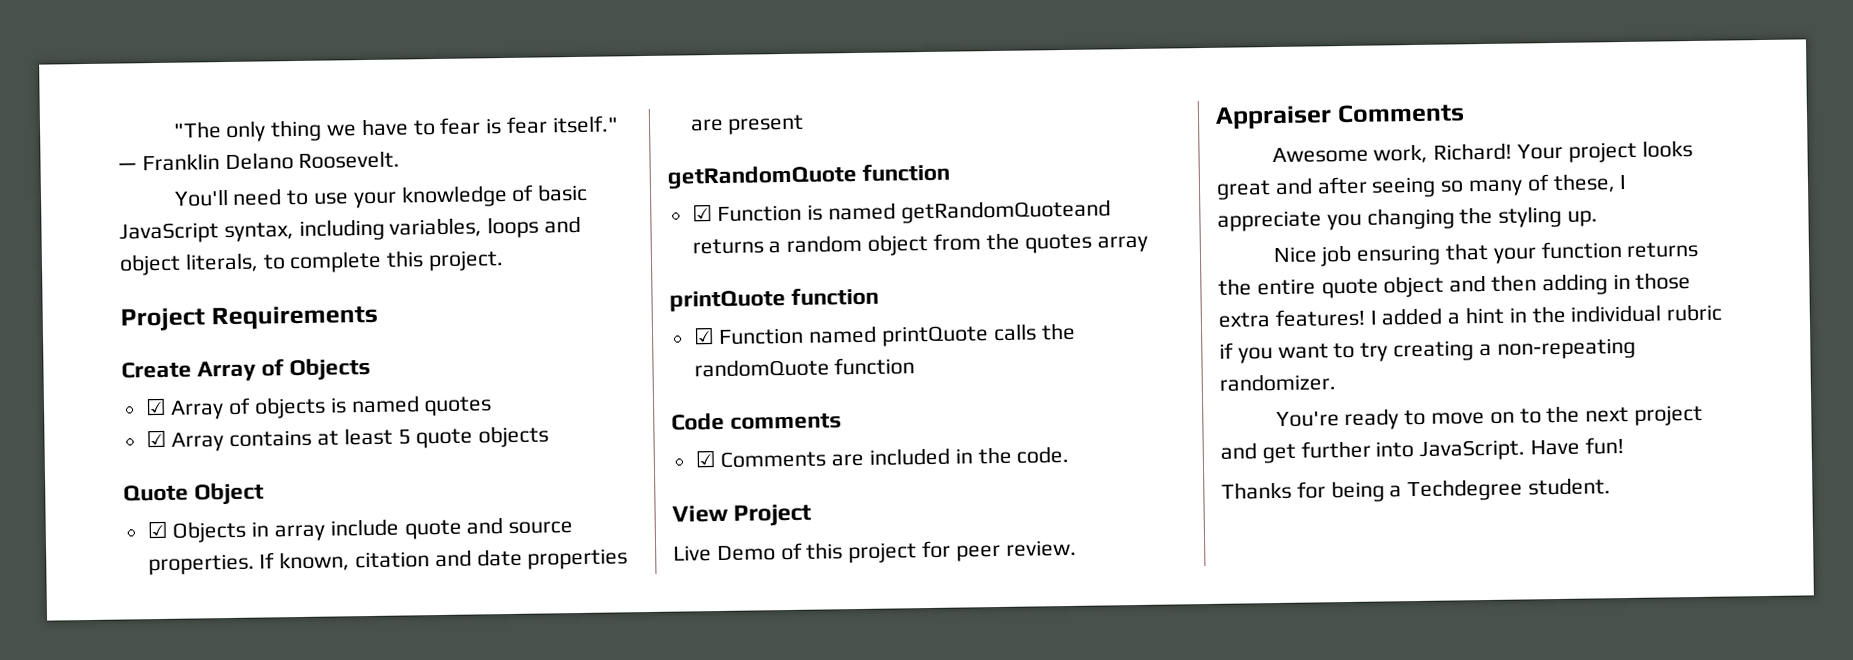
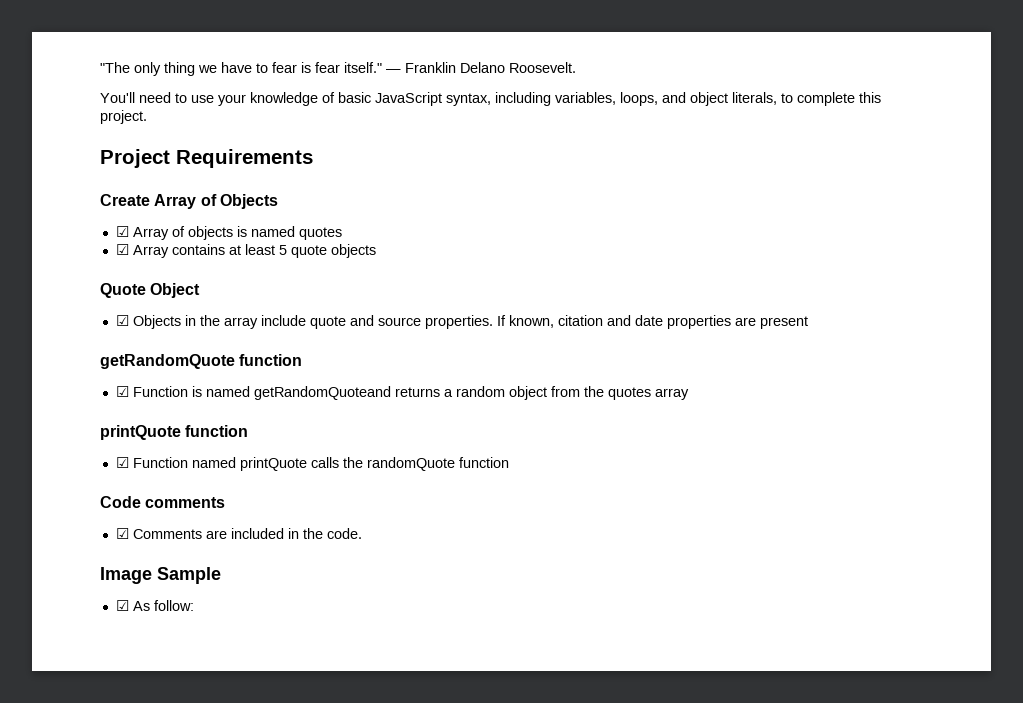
[487,216,540,239] loops -> [620,92,658,106] loops,
(270, 529) none -> [199,315,220,326] the
[672,503,813,527] [673,539,1077,564] [1215,103,1465,130] [1271,140,1693,164] [1216,173,1628,200] [1217,205,1599,232] [1272,241,1700,267] [1218,272,1692,299] [1218,303,1723,328] [1219,337,1636,364] [1219,373,1336,392] [1275,404,1703,431] [1220,437,1624,464] [1221,477,1612,503] View Project // Live Demo of this project for peer review. // Appraiser Comments // Awesome work, Richard! Your project looks great and after seeing so many of these, I appreciate you changing the styling up. // Nice job ensuring that your function returns the entire quote object and then adding in those extra features! I added a hint in the individual rubric if you want to try creating a non-repeating randomizer. // You're ready to move on to the next project and get further into JavaScript. Have fun! // Thanks for being a Techdegree student. -> [100,567,221,584] [115,600,194,611] Image Sample // ☑ As follow:

